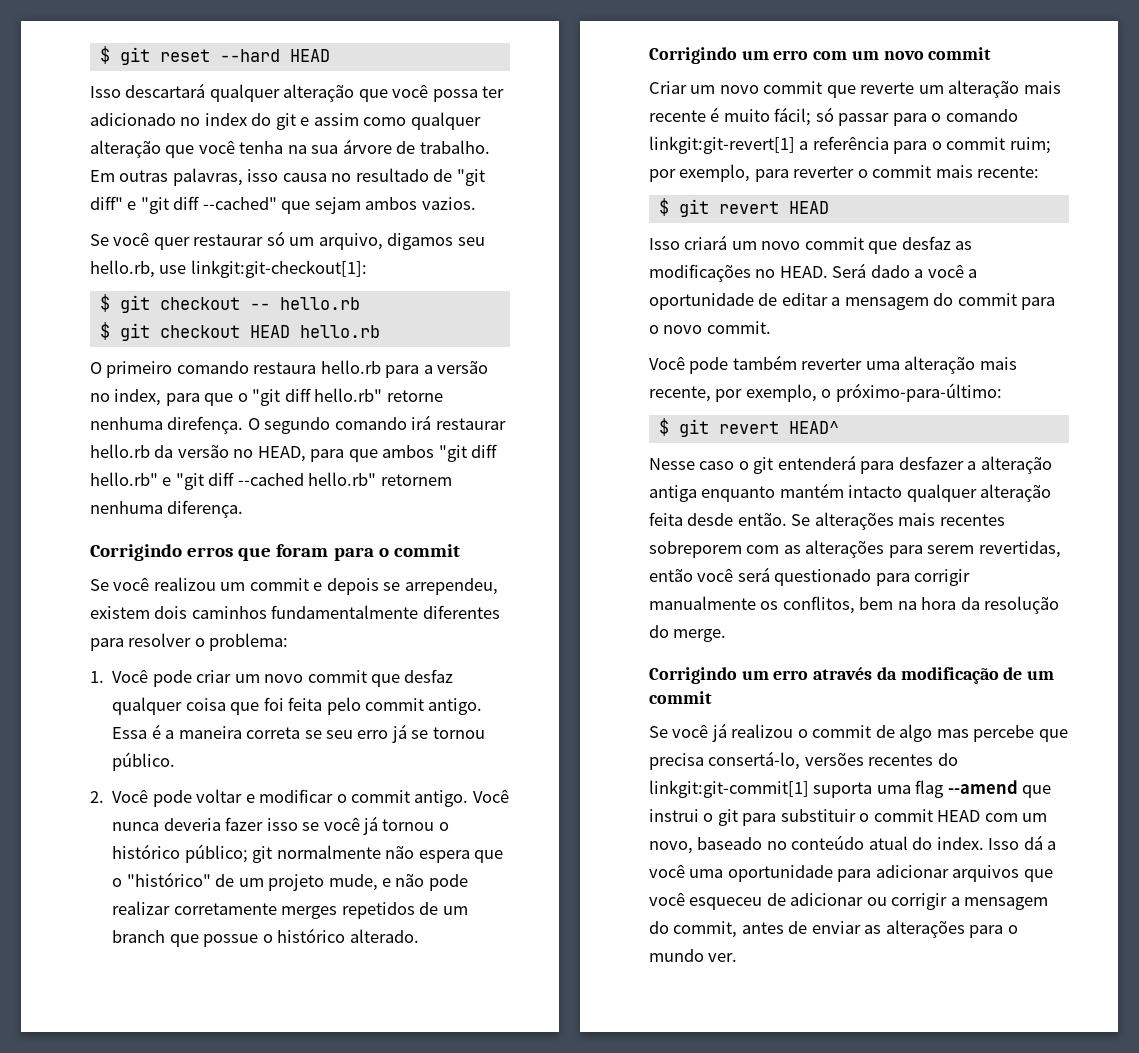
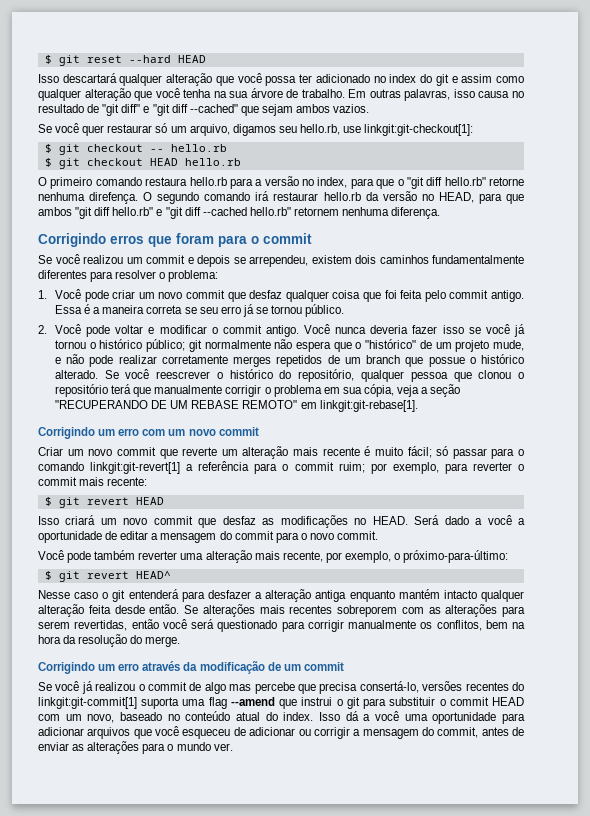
(419, 936) none -> [104,369,524,382] [54,384,461,397] [54,400,418,412] Se você reescrever o histórico do repositório, qualquer pessoa que clonou o repositório terá que manualmente corrigir o problema em sua cópia, veja a seção "RECUPERANDO DE UM REBASE REMOTO" em linkgit:git-rebase[1].

